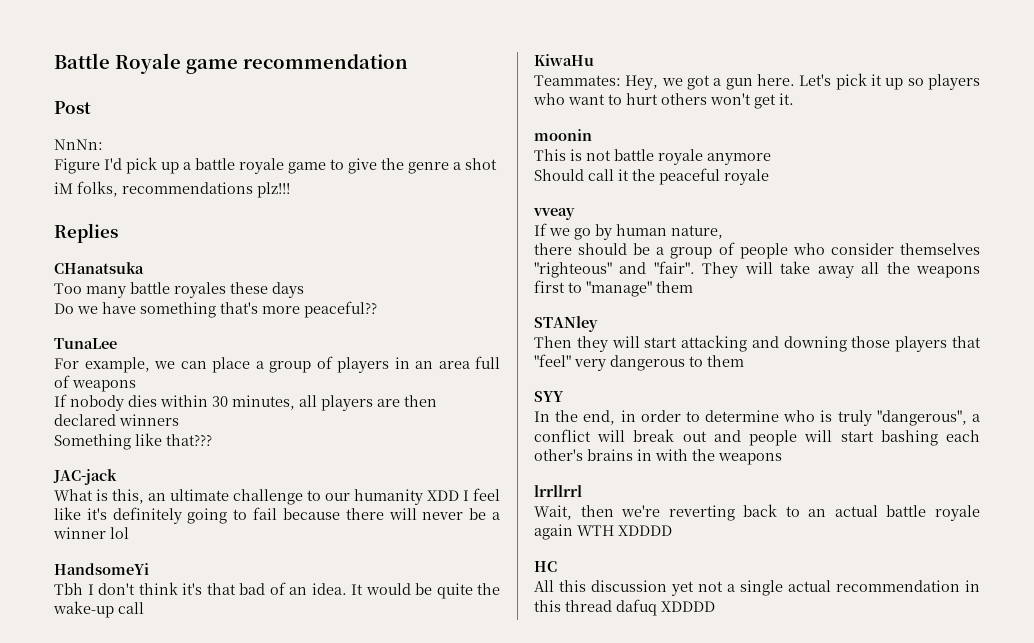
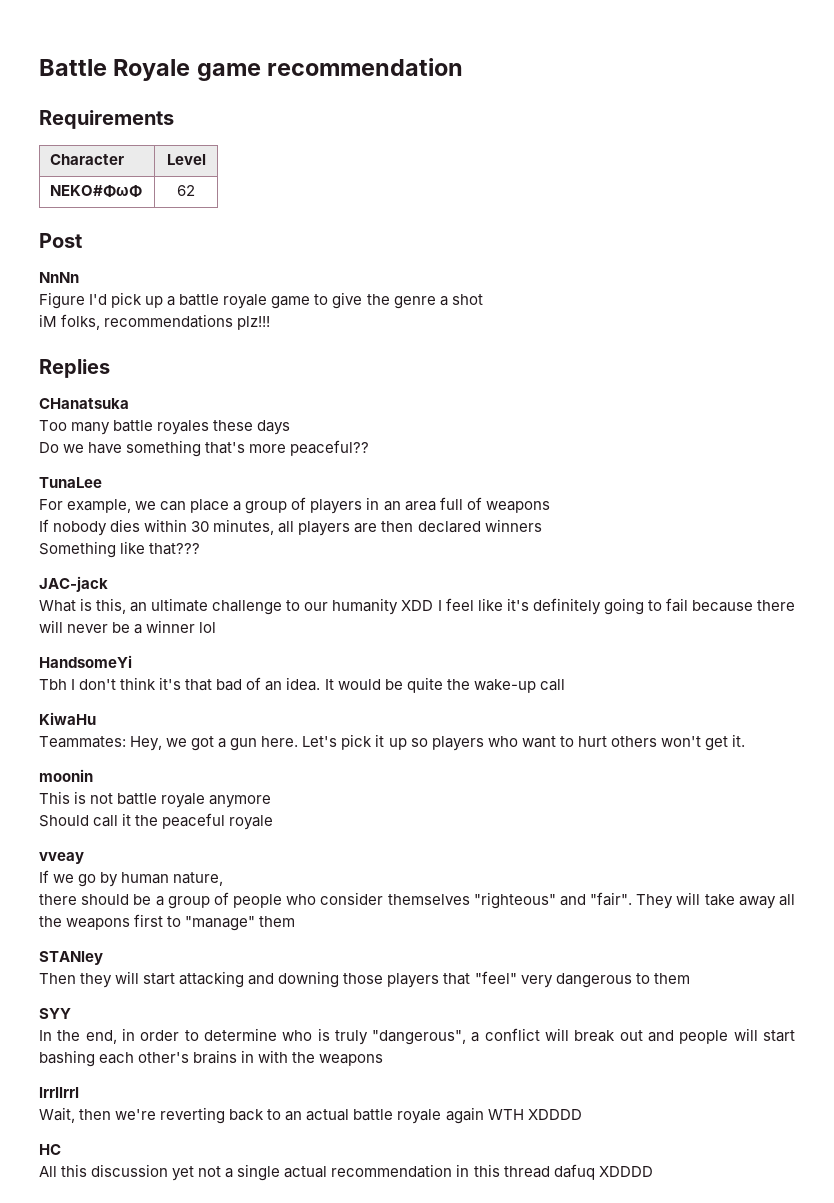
(408, 61) none -> [39,110,174,129] [50,154,125,165] [166,154,206,165] [50,185,143,197] [177,185,195,196] // Requirements // Character | Level // NEKO#ΦωΦ | 62
[54,139,103,150] NnNn: -> [39,272,79,283] NnNn

